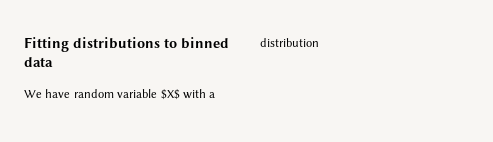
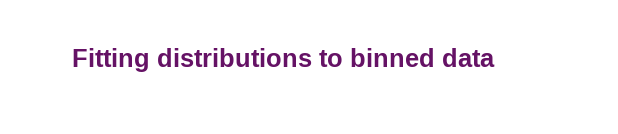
[24,89,216,100] [260,38,319,47] // We have random variable $X$ with a distribution -> (495, 57) none

